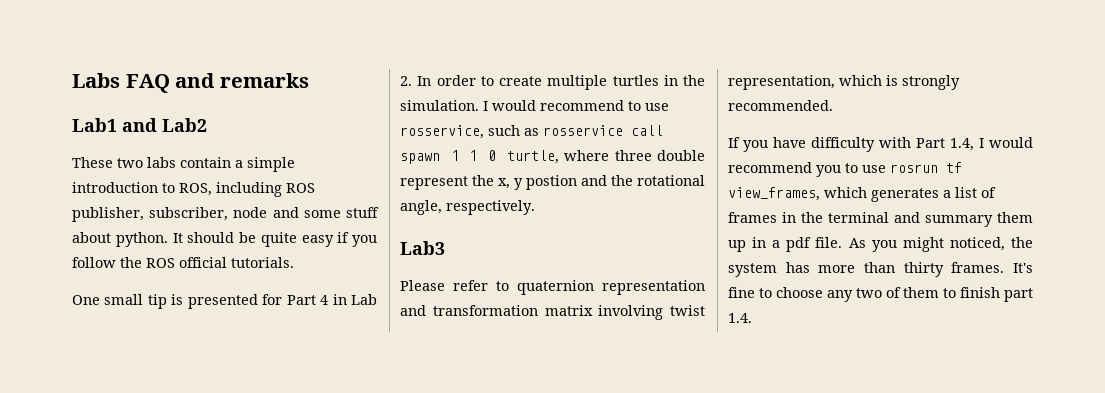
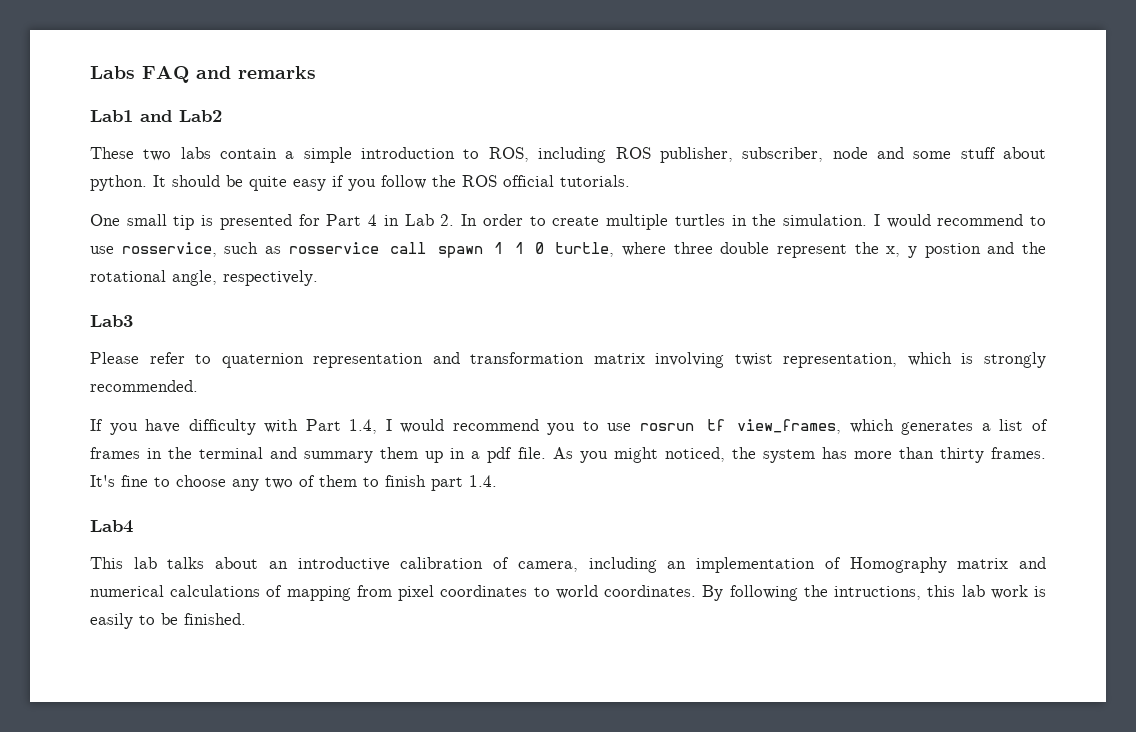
(752, 318) none -> [90,520,133,533] [90,557,1047,573] [90,585,1047,601] [90,613,246,629] // Lab4 // This lab talks about an introductive calibration of camera, including an implementation of Homography matrix and numerical calculations of mapping from pixel coordinates to world coordinates. By following the intructions, this lab work is easily to be finished.

